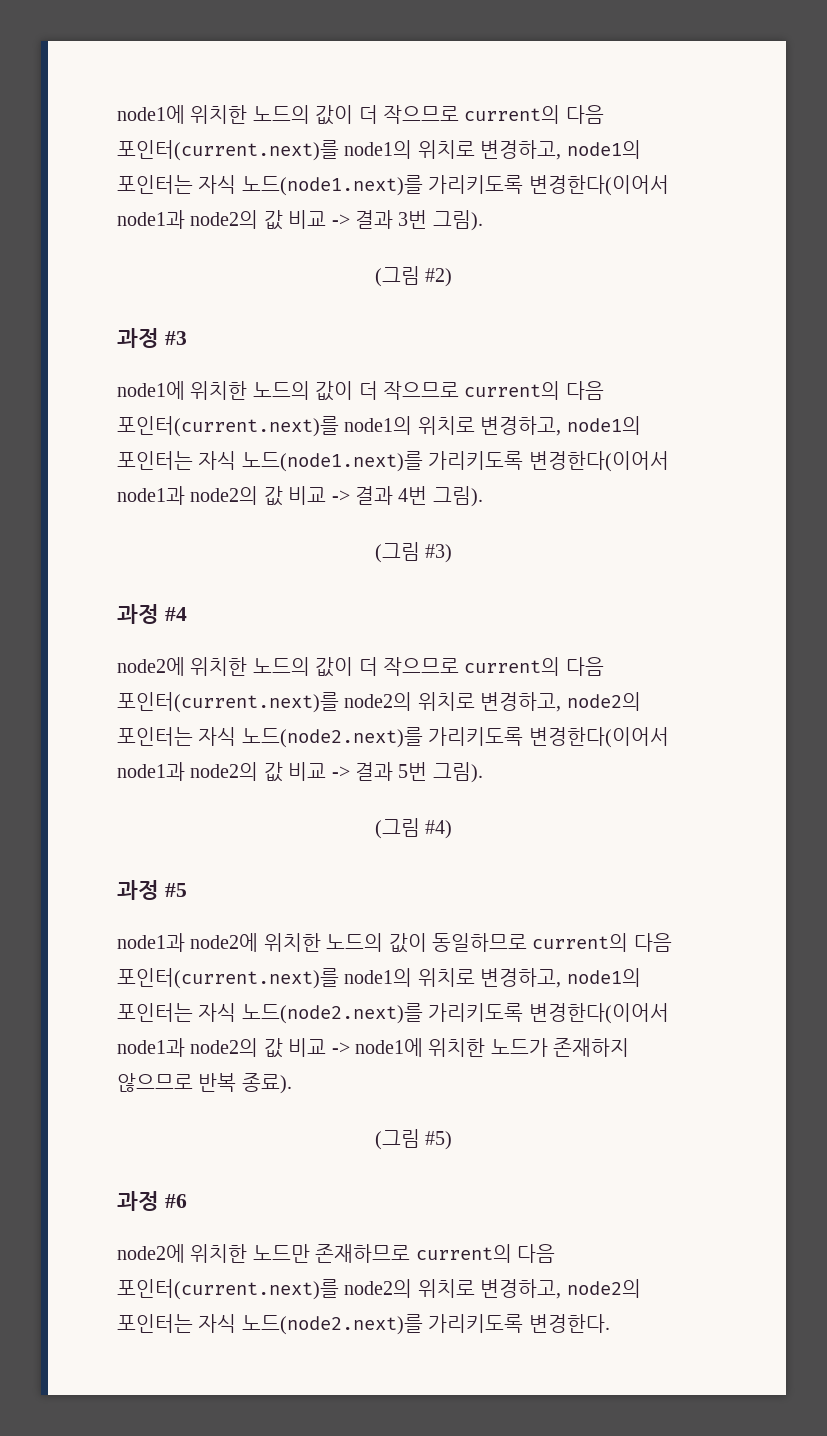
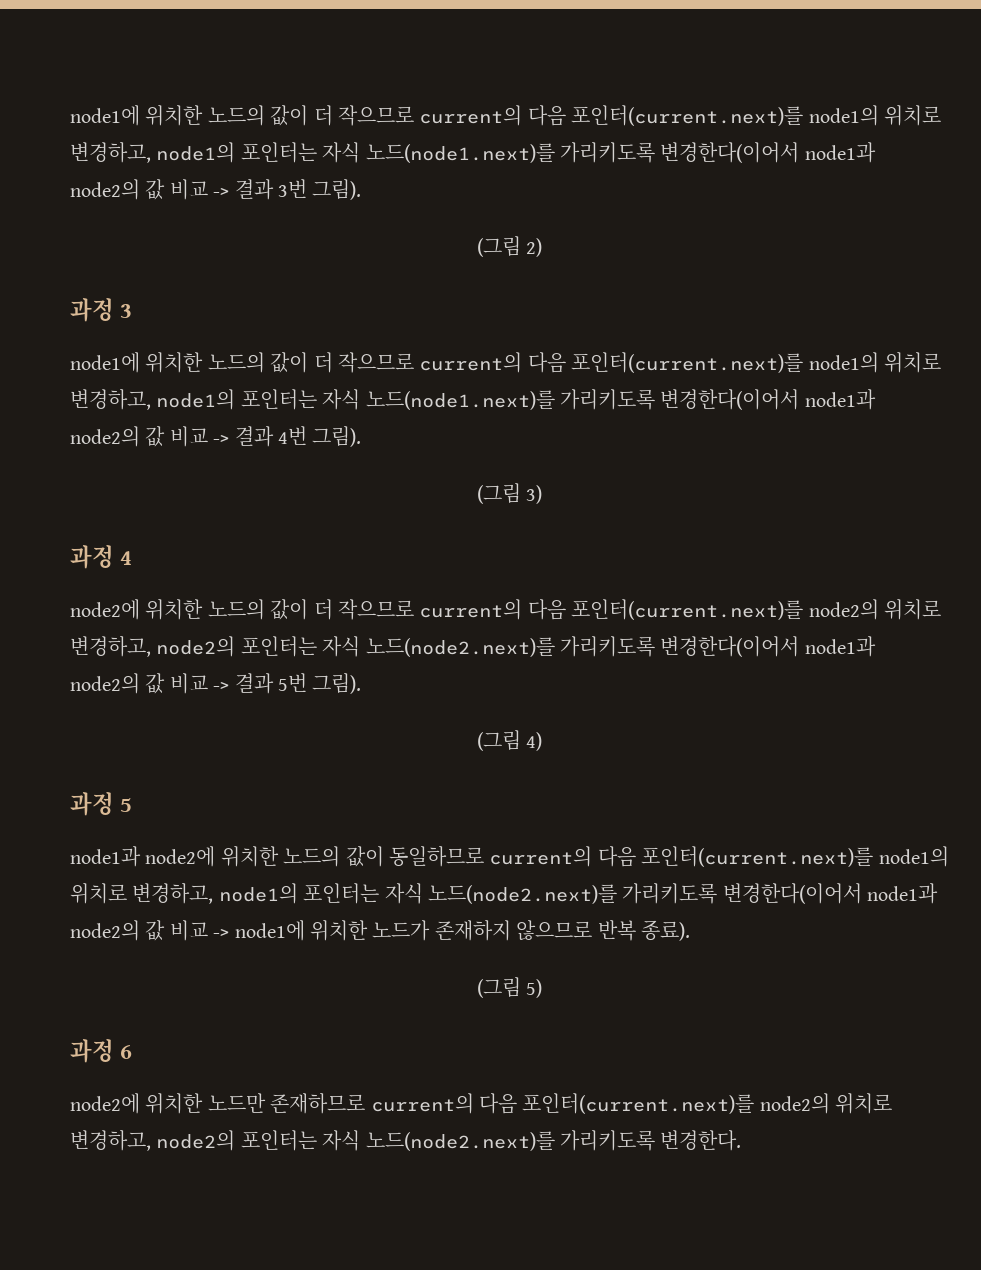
[425,268,453,287] [117,328,187,348] #2) // 과정 #3 -> [526,238,543,257] [70,298,133,322] 2) // 과정 3
[425,544,453,563] [117,604,187,624] #3) // 과정 #4 -> [526,485,543,504] [70,545,133,569] 3) // 과정 4
[425,820,453,839] [117,880,187,900] #4) // 과정 #5 -> [526,732,543,751] [70,792,133,816] 4) // 과정 5
[425,1131,453,1150] [117,1191,187,1211] #5) // 과정 #6 -> [526,979,543,998] [70,1039,133,1063] 5) // 과정 6

